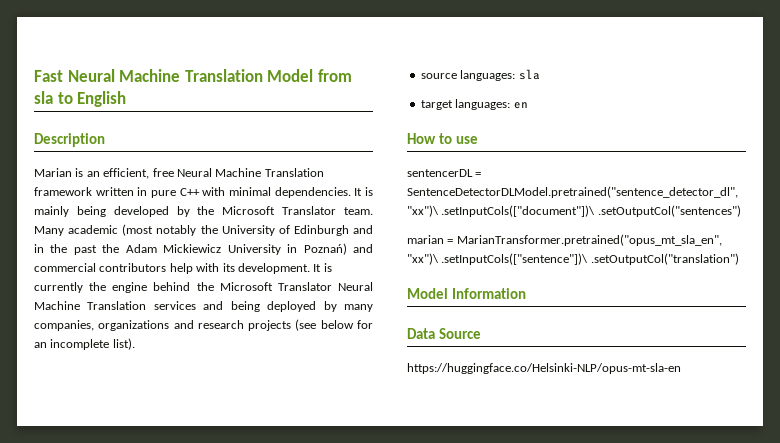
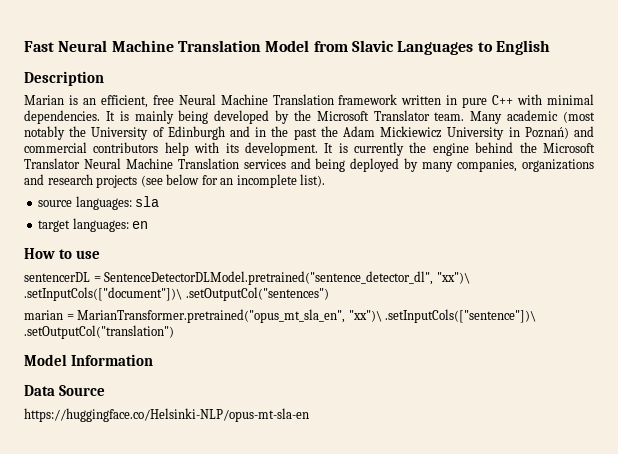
[34,91,53,104] sla -> [351,40,474,55] Slavic Languages

